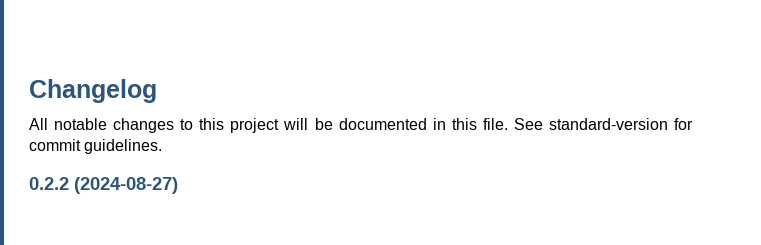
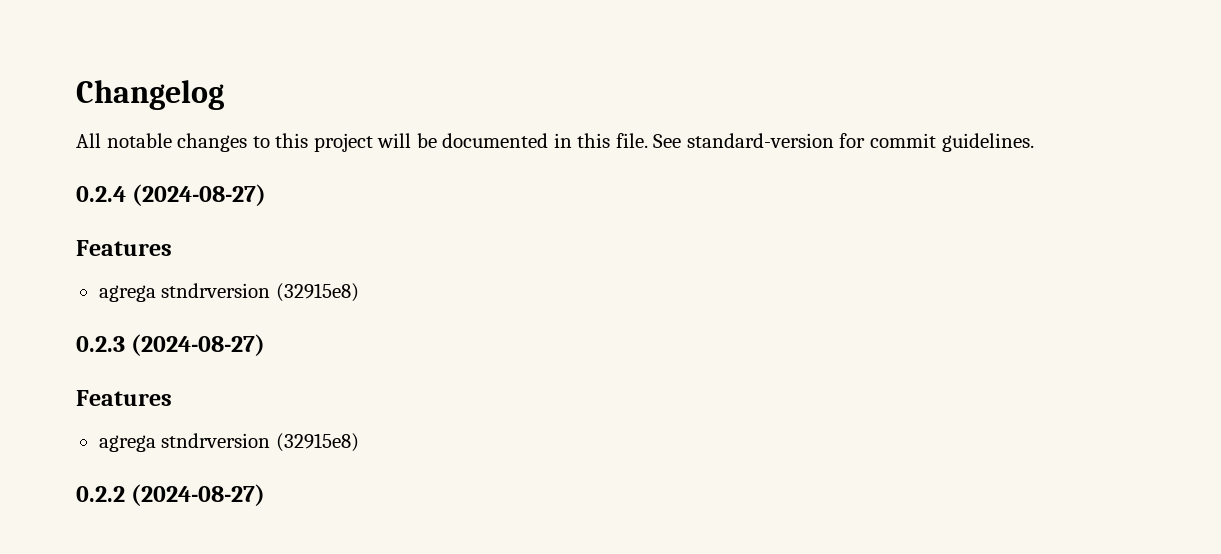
(163, 146) none -> [76,184,267,206] [76,240,172,256] [98,283,359,302] [76,334,266,356] [76,390,172,406] [98,433,359,452] // 0.2.4 (2024-08-27) // Features // agrega stndrversion (32915e8) // 0.2.3 (2024-08-27) // Features // agrega stndrversion (32915e8)

